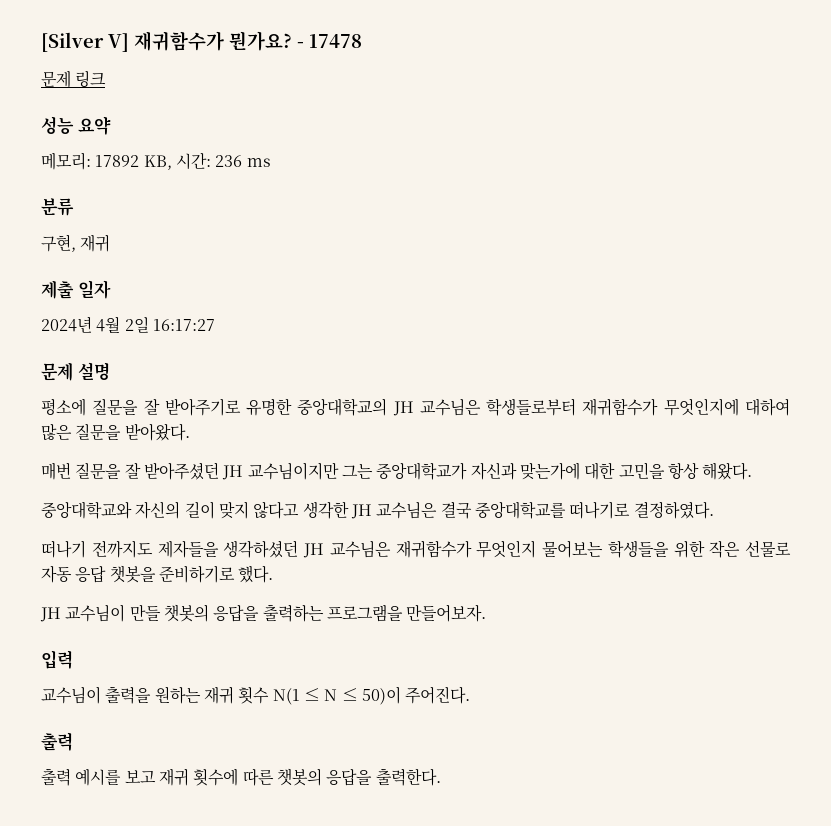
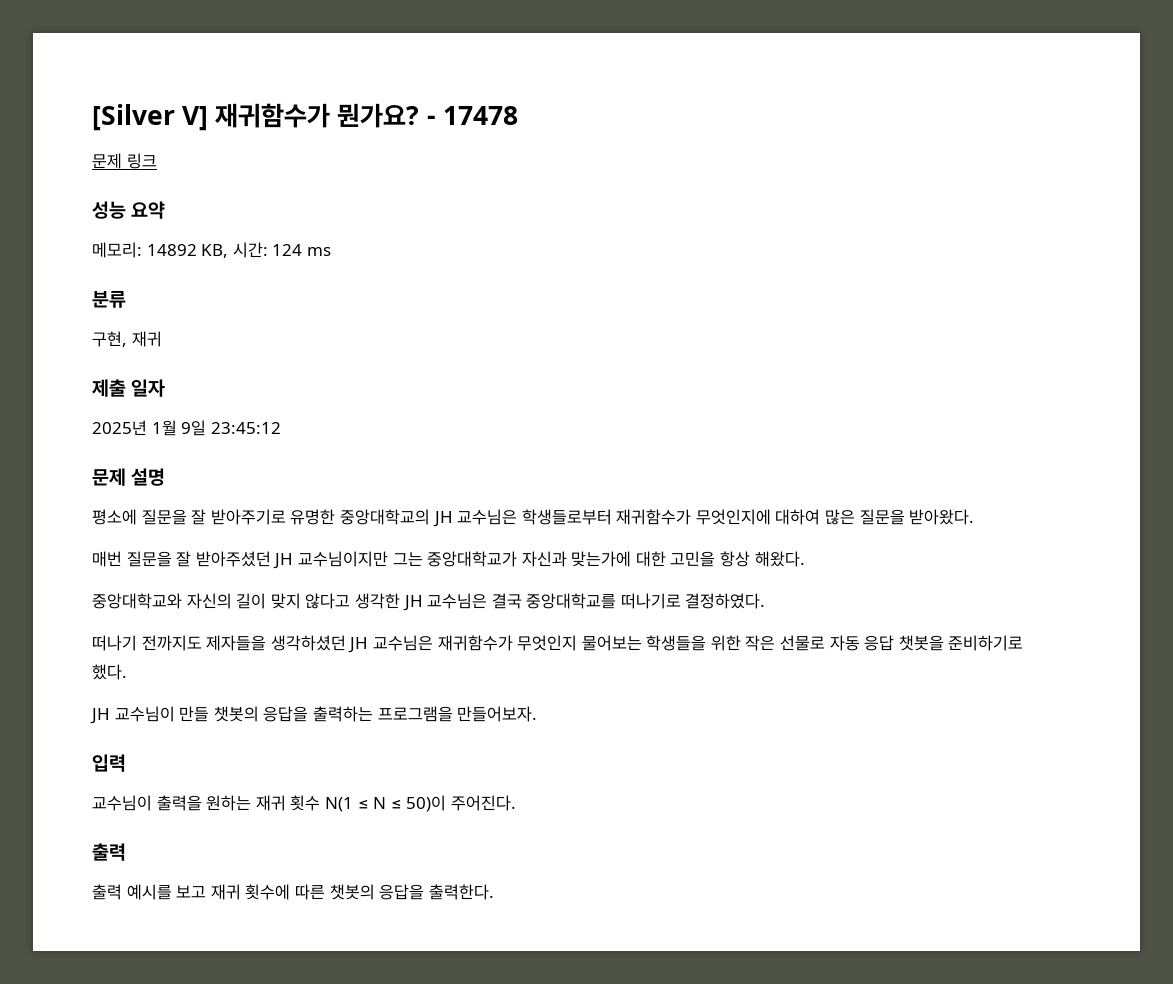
[95,155,140,167] 17892 -> [146,244,197,256] 14892
[215,155,243,167] 236 -> [272,244,303,256] 124
[41,316,215,333] 2024년 4월 2일 16:17:27 -> [92,420,281,436] 2025년 1월 9일 23:45:12

